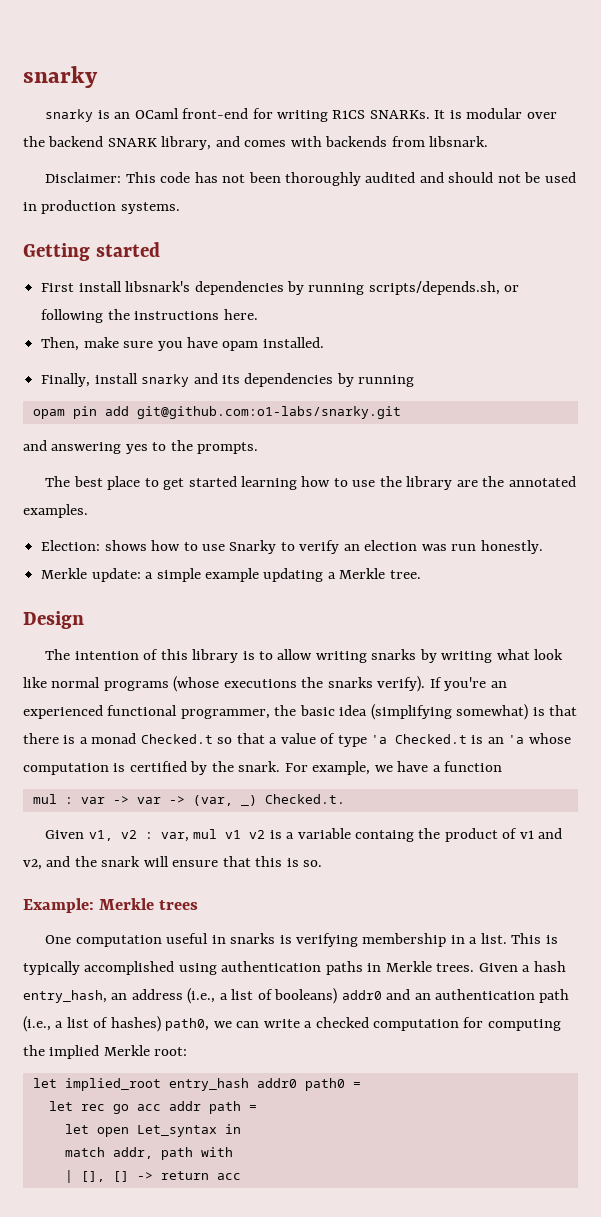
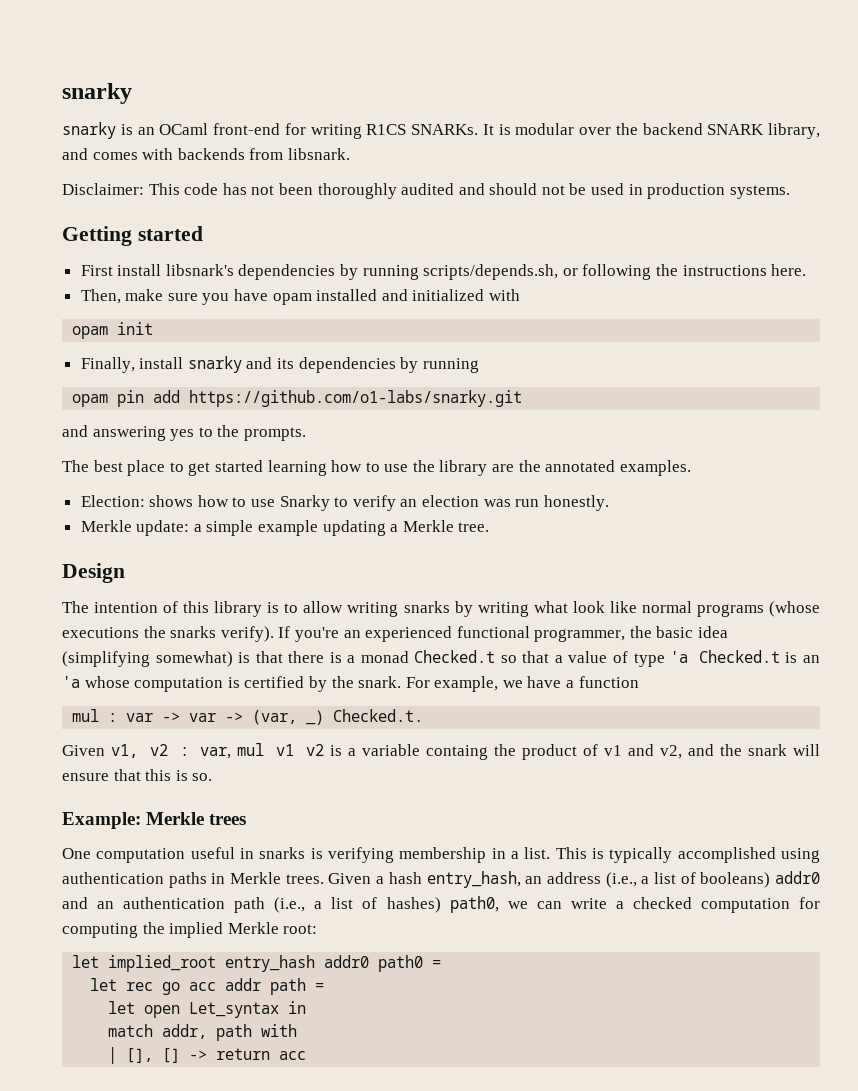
[262,337,324,348] installed. -> [316,289,521,301] [72,322,154,339] installed and initialized with // opam init
[136,406,401,419] git@github.com:o1-labs/snarky.git -> [189,390,523,407] https://github.com/o1-labs/snarky.git

